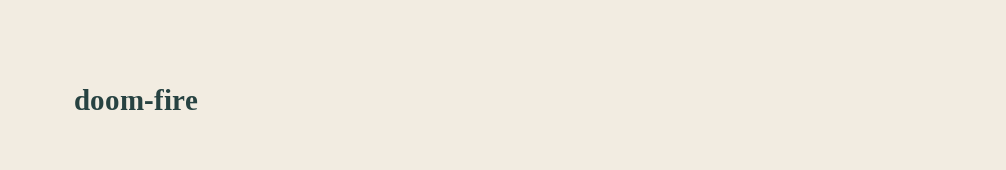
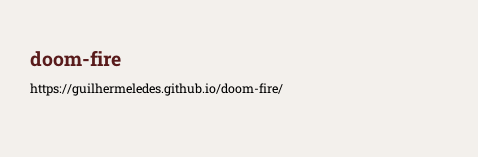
(198, 99) none -> [30,83,283,96] // https://guilhermeledes.github.io/doom-fire/

